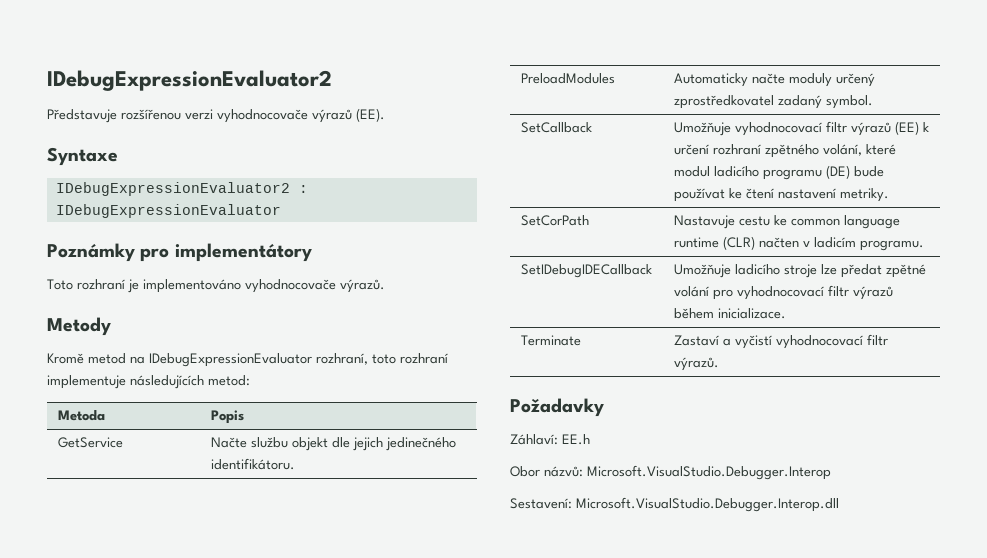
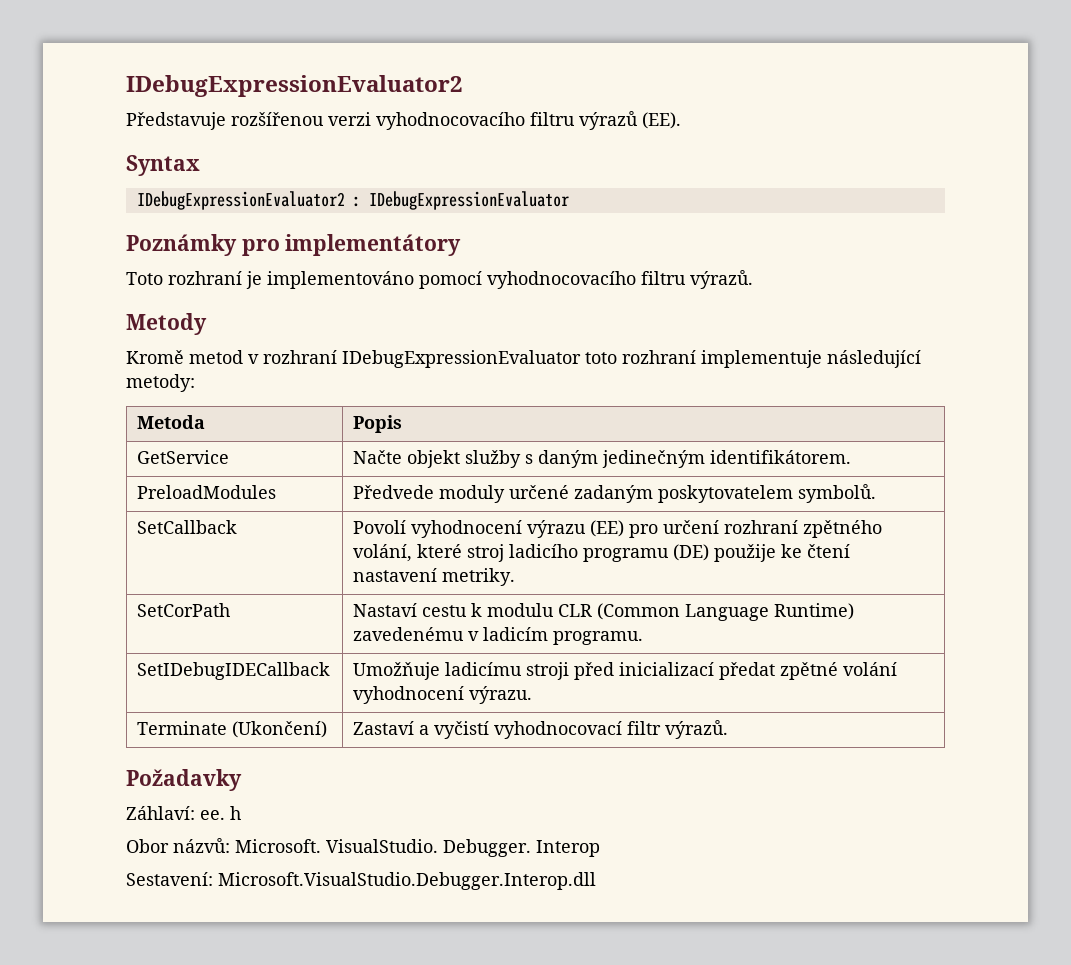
[217,109,308,123] vyhodnocovače -> [376,112,575,130] vyhodnocovacího filtru
[47,147,118,166] Syntaxe -> [126,155,200,176] Syntax
[245,279,336,293] vyhodnocovače -> [419,271,686,289] pomocí vyhodnocovacího filtru
[130,353,368,367] na IDebugExpressionEvaluator rozhraní, -> [248,350,581,368] v rozhraní IDebugExpressionEvaluator
[130,375,250,389] následujících metod: -> [827,350,921,368] [126,374,195,392] následující metody:
[250,437,456,451] [210,458,295,470] [520,73,615,84] [673,73,875,87] [673,95,873,109] [520,122,592,133] [673,121,929,136] službu objekt dle jejich jedinečného identifikátoru. // PreloadModules | Automaticky načte moduly určený zprostředkovatel zadaný symbol. // SetCallback | Umožňuje vyhodnocovací filtr výrazů (EE) k -> [407,450,852,468] [137,485,277,499] [353,484,877,503] [137,520,238,534] [353,520,659,538] objekt služby s daným jedinečným identifikátorem. // PreloadModules | Předvede moduly určené zadaným poskytovatelem symbolů. // SetCallback | Povolí vyhodnocení výrazu (EE) pro
[673,166,710,177] modul -> [467,544,505,562] stroj
[853,166,884,177] [673,188,725,202] bude používat -> [714,544,777,562] použije
[673,215,900,229] [673,236,799,250] Nastavuje cestu ke common language runtime (CLR) načten -> [353,603,855,621] [353,627,465,641] Nastaví cestu k modulu CLR (Common Language Runtime) zavedenému
[734,264,926,278] [673,285,893,300] [673,308,786,319] ladicího stroje lze předat zpětné volání pro vyhodnocovací filtr výrazů během inicializace. -> [445,662,898,680] [353,686,533,704] ladicímu stroji před inicializací předat zpětné volání vyhodnocení výrazu.
(581, 340) none -> [232,721,328,738] (Ukončení)
[562,434,590,445] EE.h -> [200,806,241,820] ee. h
[587,465,831,480] Microsoft.VisualStudio.Debugger.Interop -> [235,839,600,857] Microsoft. VisualStudio. Debugger. Interop

